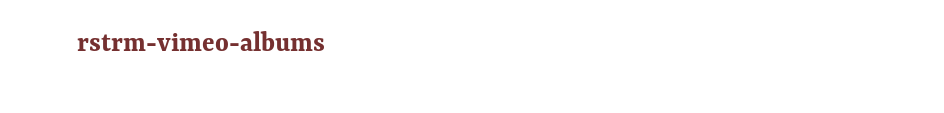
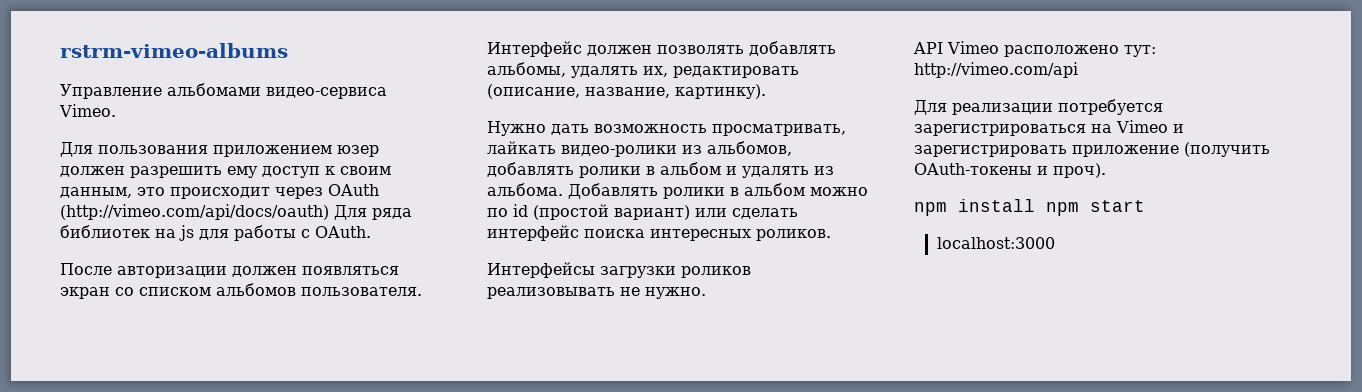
(325, 41) none -> [60,83,387,99] [59,104,116,117] [60,142,379,157] [60,166,391,178] [60,184,379,199] [60,204,412,220] [60,225,371,241] [60,263,399,278] [60,283,422,299] [487,41,836,57] [487,62,799,78] [487,84,766,99] [487,121,846,136] [487,141,792,157] [487,162,834,178] [487,183,868,199] [487,204,798,220] [487,225,831,241] [487,262,751,278] [487,287,706,299] [913,41,1156,57] [914,62,1078,78] [914,99,1163,115] [914,120,1184,136] [914,142,1270,157] [914,163,1106,178] [914,199,1145,216] [936,237,1055,249] // Управление альбомами видео-сервиса Vimeo. // Для пользования приложением юзер должен разрешить ему доступ к своим данным, это происходит через OAuth (http://vimeo.com/api/docs/oauth) Для ряда библиотек на js для работы с OAuth. // После авторизации должен появляться экран со списком альбомов пользователя. Интерфейс должен позволять добавлять альбомы, удалять их, редактировать (описание, название, картинку). // Нужно дать возможность просматривать, лайкать видео-ролики из альбомов, добавлять ролики в альбом и удалять из альбома. Добавлять ролики в альбом можно по id (простой вариант) или сделать интерфейс поиска интересных роликов. // Интерфейсы загрузки роликов реализовывать не нужно. // API Vimeo расположено тут: http://vimeo.com/api // Для реализации потребуется зарегистрироваться на Vimeo и зарегистрировать приложение (получить OAuth-токены и проч). // npm install npm start // localhost:3000

